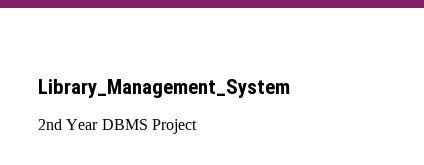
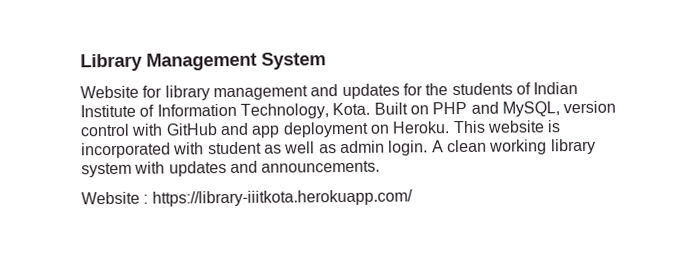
[38,79,290,98] [38,119,197,134] Library_Management_System // 2nd Year DBMS Project -> [80,52,326,72] [80,82,579,101] [80,100,617,119] [80,120,562,138] [81,138,596,159] [81,160,381,178] [81,189,413,207] Library Management System // Website for library management and updates for the students of Indian Institute of Information Technology, Kota. Built on PHP and MySQL, version control with GitHub and app deployment on Heroku. This website is incorporated with student as well as admin login. A clean working library system with updates and announcements. // Website : https://library-iiitkota.herokuapp.com/

